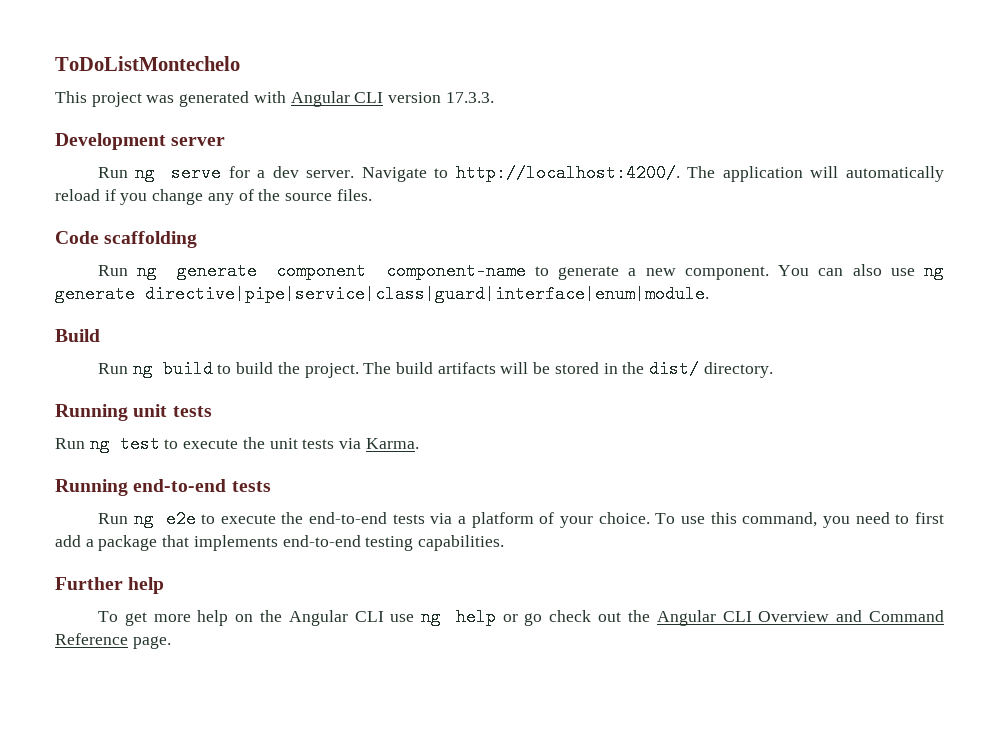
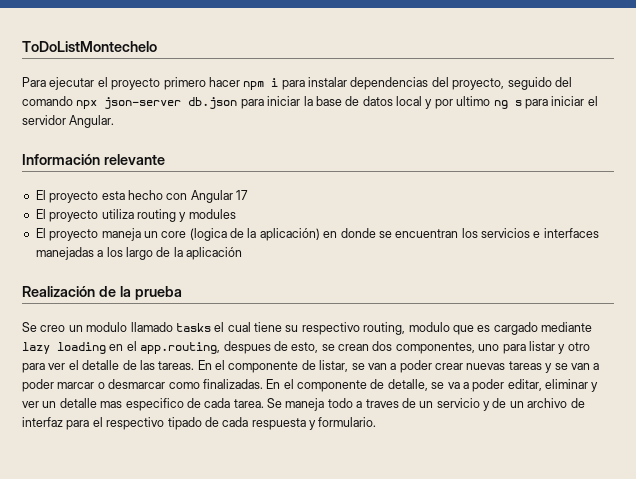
[55,91,494,107] [55,133,226,150] [97,164,945,182] [55,189,372,205] [55,231,198,248] [97,262,944,280] [55,285,709,303] [55,329,100,342] [97,360,773,378] [55,404,212,421] [55,435,419,453] [55,479,271,496] [97,510,944,528] [55,535,505,551] [55,577,165,594] [97,608,944,626] [55,633,171,649] This project was generated with Angular CLI version 17.3.3. // Development server // Run ng serve for a dev server. Navigate to http://localhost:4200/. The application will automatically reload if you change any of the source files. // Code scaffolding // Run ng generate component component-name to generate a new component. You can also use ng generate directive|pipe|service|class|guard|interface|enum|module. // Build // Run ng build to build the project. The build artifacts will be stored in the dist/ directory. // Running unit tests // Run ng test to execute the unit tests via Karma. // Running end-to-end tests // Run ng e2e to execute the end-to-end tests via a platform of your choice. To use this command, you need to first add a package that implements end-to-end testing capabilities. // Further help // To get more help on the Angular CLI use ng help or go check out the Angular CLI Overview and Command Reference page. -> [22,77,572,90] [22,96,598,109] [22,115,115,128] [22,154,165,165] [35,190,248,203] [35,209,236,222] [35,228,599,241] [35,247,242,260] [22,286,182,300] [22,322,592,335] [22,341,590,354] [22,360,600,373] [22,379,599,392] [22,398,585,411] [22,417,377,430] Para ejecutar el proyecto primero hacer npm i para instalar dependencias del proyecto, seguido del comando npx json-server db.json para iniciar la base de datos local y por ultimo ng s para iniciar el servidor Angular. // Información relevante // El proyecto esta hecho con Angular 17 // El proyecto utiliza routing y modules // El proyecto maneja un core (logica de la aplicación) en donde se encuentran los servicios e interfaces manejadas a los largo de la aplicación // Realización de la prueba // Se creo un modulo llamado tasks el cual tiene su respectivo routing, modulo que es cargado mediante lazy loading en el app.routing, despues de esto, se crean dos componentes, uno para listar y otro para ver el detalle de las tareas. En el componente de listar, se van a poder crear nuevas tareas y se van a poder marcar o desmarcar como finalizadas. En el componente de detalle, se va a poder editar, eliminar y ver un detalle mas especifico de cada tarea. Se maneja todo a traves de un servicio y de un archivo de interfaz para el respectivo tipado de cada respuesta y formulario.

